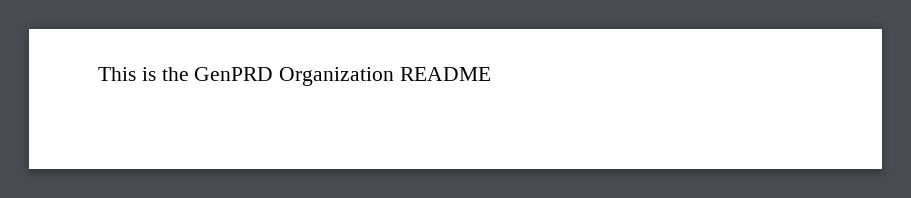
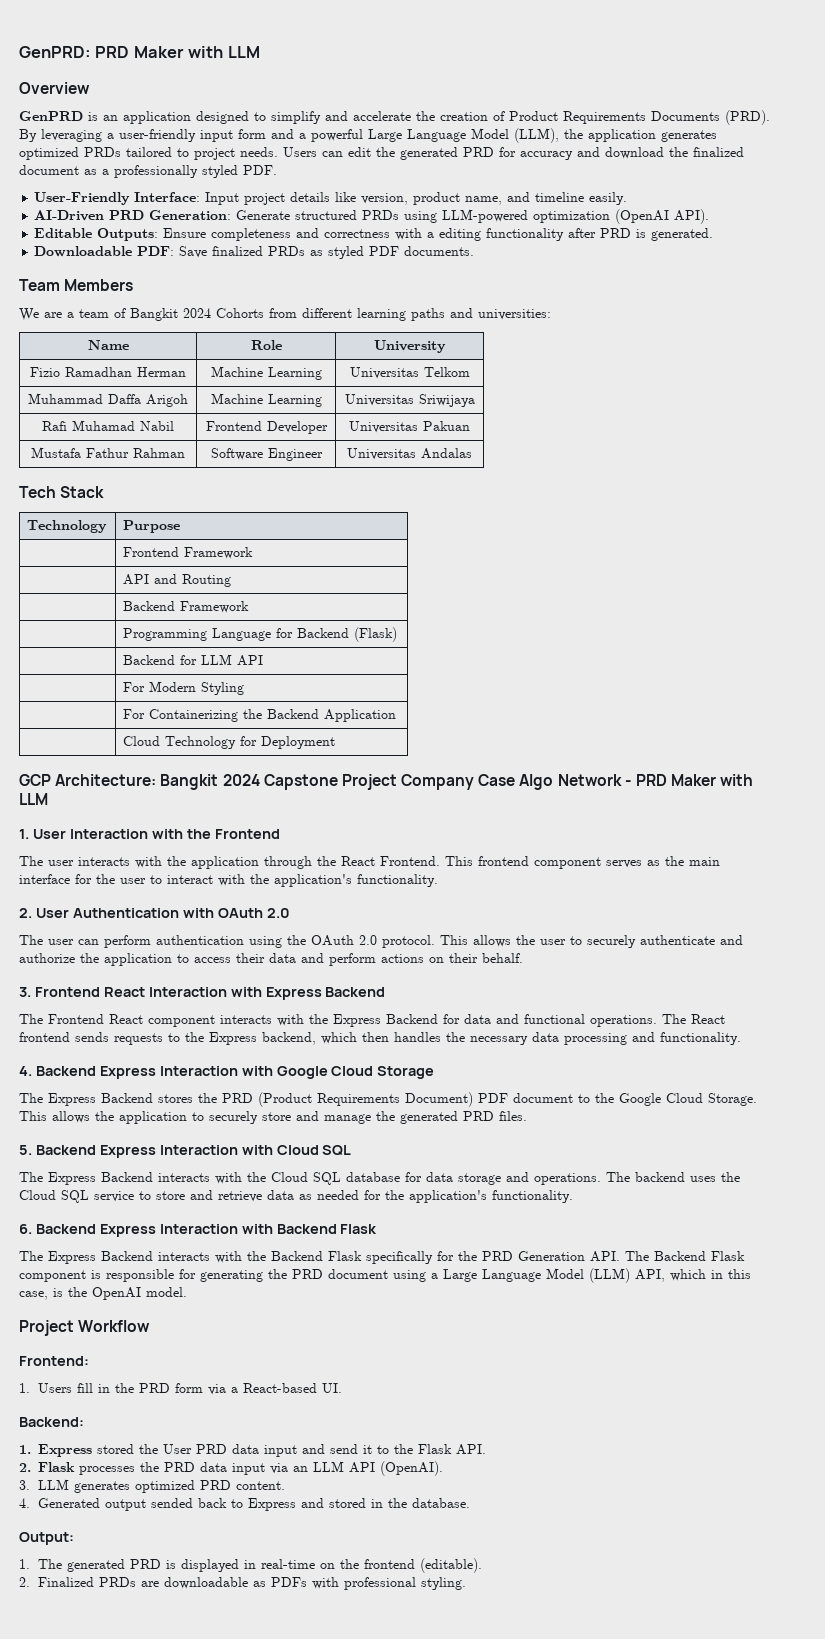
[98,67,492,86] This is the GenPRD Organization README -> [19,46,260,58] [19,82,90,94] [19,110,770,125] [19,128,717,143] [19,147,744,160] [19,165,277,178] [34,192,628,205] [34,209,710,224] [34,228,714,241] [34,246,475,259] [19,279,134,291] [19,308,551,321] [87,340,129,350] [250,340,282,350] [374,340,446,353] [29,367,186,377] [210,366,322,380] [349,367,470,379] [27,393,188,407] [210,393,322,407] [344,394,475,407] [41,420,174,431] [205,421,328,434] [349,421,470,433] [30,447,185,458] [210,448,323,461] [347,448,472,460] [19,486,105,498] [27,520,108,533] [123,520,181,533] [123,547,254,559] [123,574,232,587] [123,601,250,613] [123,627,398,642] [123,654,264,666] [123,681,245,695] [123,709,397,722] [123,736,336,749] [19,774,754,790] [19,793,48,805] [19,829,280,839] [19,856,720,869] [19,874,438,887] [19,908,290,918] [19,935,743,948] [19,953,523,966] [19,987,386,1000] [19,1014,725,1027] [19,1032,741,1045] [19,1066,435,1079] [19,1092,757,1107] [19,1111,527,1124] [19,1145,352,1158] [19,1172,740,1185] [19,1190,573,1203] [19,1224,378,1237] [19,1251,745,1264] [19,1268,751,1283] [19,1287,187,1300] [19,1320,151,1336] [19,1356,89,1366] [19,1383,343,1395] [19,1417,84,1427] [19,1444,487,1457] [19,1461,444,1476] [19,1479,286,1493] [19,1498,471,1511] [19,1532,74,1545] [19,1558,483,1573] [19,1577,467,1590] GenPRD: PRD Maker with LLM // Overview // GenPRD is an application designed to simplify and accelerate the creation of Product Requirements Documents (PRD). By leveraging a user-friendly input form and a powerful Large Language Model (LLM), the application generates optimized PRDs tailored to project needs. Users can edit the generated PRD for accuracy and download the finalized document as a professionally styled PDF. // User-Friendly Interface: Input project details like version, product name, and timeline easily. // AI-Driven PRD Generation: Generate structured PRDs using LLM-powered optimization (OpenAI API). // Editable Outputs: Ensure completeness and correctness with a editing functionality after PRD is generated. // Downloadable PDF: Save finalized PRDs as styled PDF documents. // Team Members // We are a team of Bangkit 2024 Cohorts from different learning paths and universities: // Name | Role | University // Fizio Ramadhan Herman | Machine Learning | Universitas Telkom // Muhammad Daffa Arigoh | Machine Learning | Universitas Sriwijaya // Rafi Muhamad Nabil | Frontend Developer | Universitas Pakuan // Mustafa Fathur Rahman | Software Engineer | Universitas Andalas // Tech Stack // Technology | Purpose // | Frontend Framework // | API and Routing // | Backend Framework // | Programming Language for Backend (Flask) // | Backend for LLM API // | For Modern Styling // | For Containerizing the Backend Application // | Cloud Technology for Deployment // GCP Architecture: Bangkit 2024 Capstone Project Company Case Algo Network - PRD Maker with LLM // 1. User Interaction with the Frontend // The user interacts with the application through the React Frontend. This frontend component serves as the main interface for the user to interact with the application's functionality. // 2. User Authentication with OAuth 2.0 // The user can perform authentication using the OAuth 2.0 protocol. This allows the user to securely authenticate and authorize the application to access their data and perform actions on their behalf. // 3. Frontend React Interaction with Express Backend // The Frontend React component interacts with the Express Backend for data and functional operations. The React frontend sends requests to the Express backend, which then handles the necessary data processing and functionality. // 4. Backend Express Interaction with Google Cloud Storage // The Express Backend stores the PRD (Product Requirements Document) PDF document to the Google Cloud Storage. This allows the application to securely store and manage the generated PRD files. // 5. Backend Express Interaction with Cloud SQL // The Express Backend interacts with the Cloud SQL database for data storage and operations. The backend uses the Cloud SQL service to store and retrieve data as needed for the application's functionality. // 6. Backend Express Interaction with Backend Flask // The Express Backend interacts with the Backend Flask specifically for the PRD Generation API. The Backend Flask component is responsible for generating the PRD document using a Large Language Model (LLM) API, which in this case, is the OpenAI model. // Project Workflow // Frontend: // 1. Users fill in the PRD form via a React-based UI. // Backend: // 1. Express stored the User PRD data input and send it to the Flask API. // 2. Flask processes the PRD data input via an LLM API (OpenAI). // 3. LLM generates optimized PRD content. // 4. Generated output sended back to Express and stored in the database. // Output: // 1. The generated PRD is displayed in real-time on the frontend (editable). // 2. Finalized PRDs are downloadable as PDFs with professional styling.

